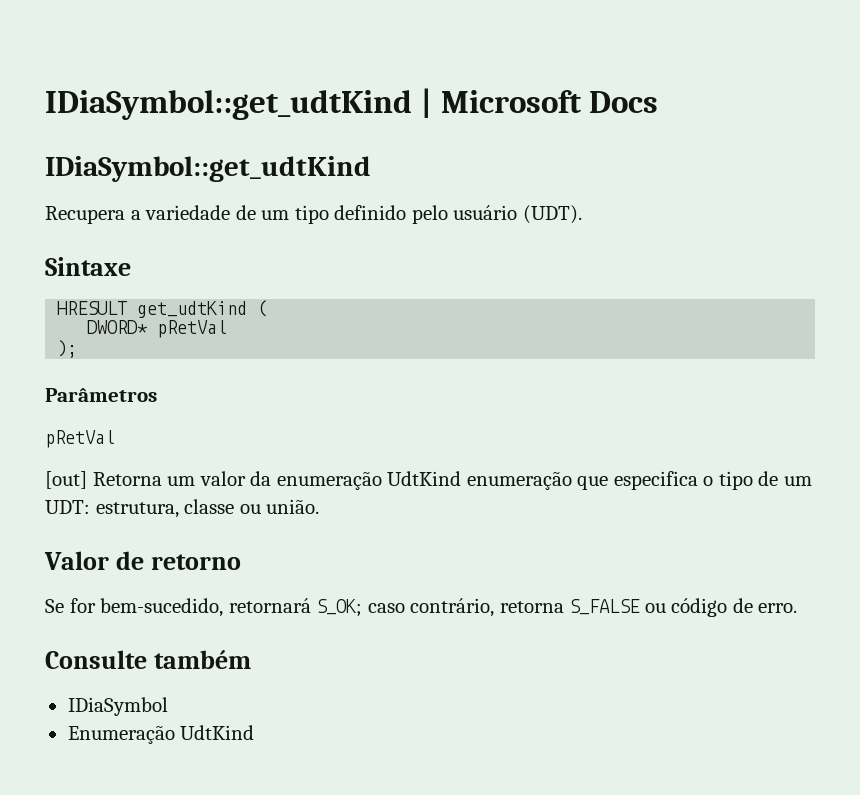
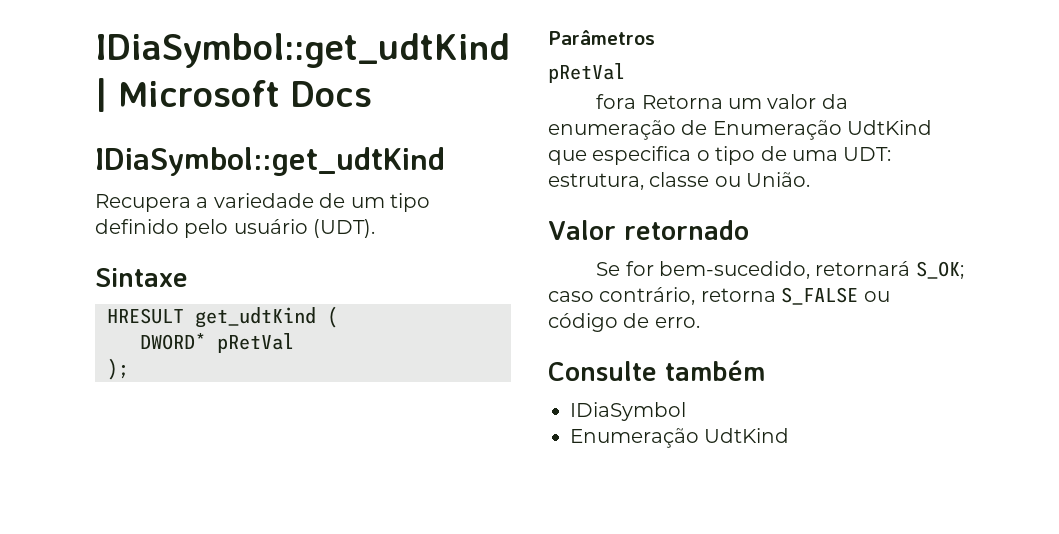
[45,471,87,489] [out] -> [596,94,637,109] fora
[387,471,572,490] UdtKind enumeração -> [681,120,933,140] de Enumeração UdtKind
[783,476,812,486] um -> [792,150,838,161] uma
[266,499,320,514] união. -> [746,172,811,187] União.
[115,551,241,570] de retorno -> [623,220,749,240] retornado

